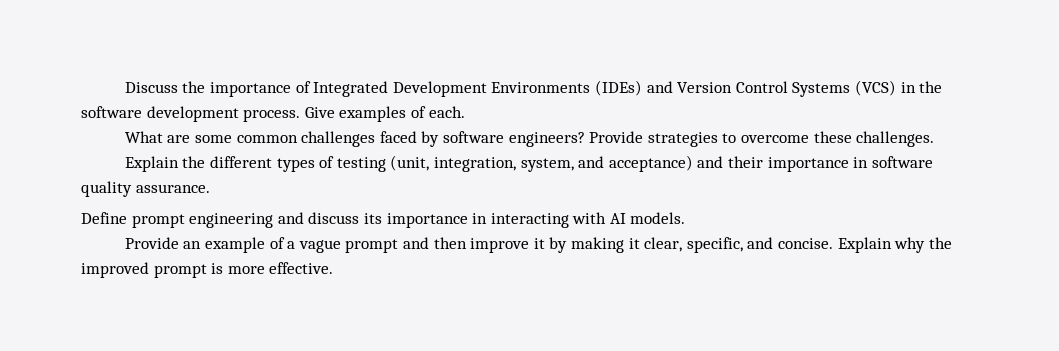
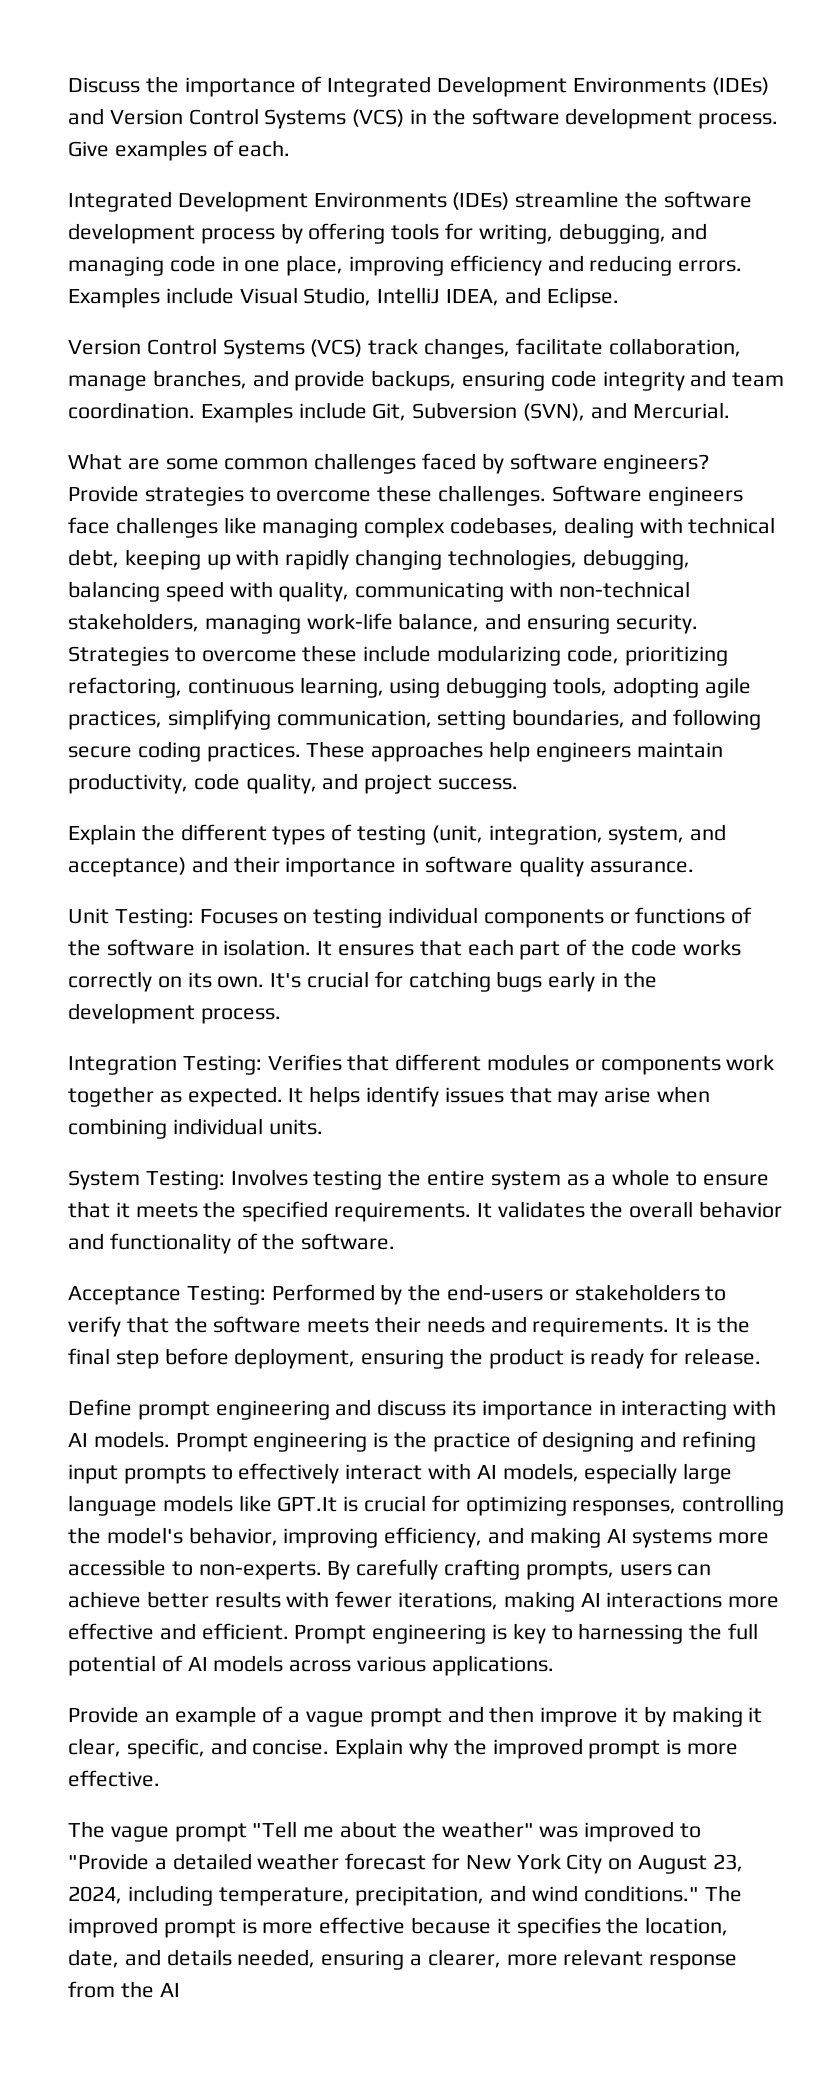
(465, 112) none -> [68,191,752,212] [68,223,708,244] [68,255,743,276] [68,287,619,308] [68,338,741,359] [68,370,785,391] [68,402,730,423] // Integrated Development Environments (IDEs) streamline the software development process by offering tools for writing, debugging, and managing code in one place, improving efficiency and reducing errors. Examples include Visual Studio, IntelliJ IDEA, and Eclipse. // Version Control Systems (VCS) track changes, facilitate collaboration, manage branches, and provide backups, ensuring code integrity and team coordination. Examples include Git, Subversion (SVN), and Mercurial.
(935, 139) none -> [551,485,743,506] [68,517,776,538] [68,549,690,570] [68,581,690,602] [68,613,698,634] [68,645,728,666] [68,677,751,698] [68,709,761,730] [68,741,723,762] [68,773,519,794] Software engineers face challenges like managing complex codebases, dealing with technical debt, keeping up with rapidly changing technologies, debugging, balancing speed with quality, communicating with non-technical stakeholders, managing work-life balance, and ensuring security. Strategies to overcome these include modularizing code, prioritizing refactoring, continuous learning, using debugging tools, adopting agile practices, simplifying communication, setting boundaries, and following secure coding practices. These approaches help engineers maintain productivity, code quality, and project success.
(210, 188) none -> [68,907,753,928] [68,939,741,960] [68,971,657,992] [68,1003,281,1024] [68,1054,775,1075] [68,1086,711,1107] [68,1118,323,1139] [68,1169,769,1190] [68,1201,783,1222] [68,1233,396,1254] [68,1284,727,1305] [68,1316,750,1337] [68,1348,762,1369] // Unit Testing: Focuses on testing individual components or functions of the software in isolation. It ensures that each part of the code works correctly on its own. It's crucial for catching bugs early in the development process. // Integration Testing: Verifies that different modules or components work together as expected. It helps identify issues that may arise when combining individual units. // System Testing: Involves testing the entire system as a whole to ensure that it meets the specified requirements. It validates the overall behavior and functionality of the software. // Acceptance Testing: Performed by the end-users or stakeholders to verify that the software meets their needs and requirements. It is the final step before deployment, ensuring the product is ready for release.
(686, 218) none -> [175,1431,757,1452] [68,1463,733,1484] [68,1495,785,1516] [68,1527,770,1548] [68,1559,712,1580] [68,1591,780,1612] [68,1623,759,1644] [68,1655,554,1676] Prompt engineering is the practice of designing and refining input prompts to effectively interact with AI models, especially large language models like GPT.It is crucial for optimizing responses, controlling the model's behavior, improving efficiency, and making AI systems more accessible to non-experts. By carefully crafting prompts, users can achieve better results with fewer iterations, making AI interactions more effective and efficient. Prompt engineering is key to harnessing the full potential of AI models across various applications.
(334, 268) none -> [68,1821,702,1842] [68,1853,743,1874] [68,1885,742,1906] [68,1917,729,1938] [68,1949,738,1970] [68,1981,180,1998] // The vague prompt "Tell me about the weather" was improved to "Provide a detailed weather forecast for New York City on August 23, 2024, including temperature, precipitation, and wind conditions." The improved prompt is more effective because it specifies the location, date, and details needed, ensuring a clearer, more relevant response from the AI

